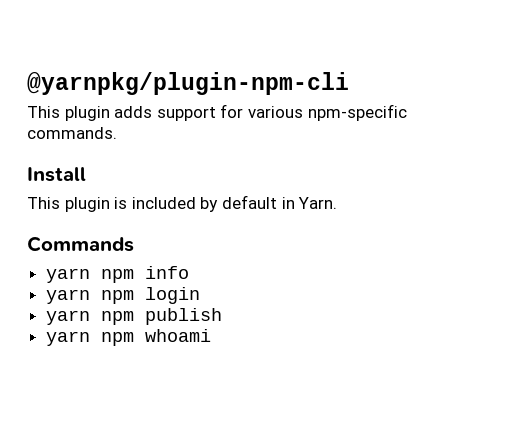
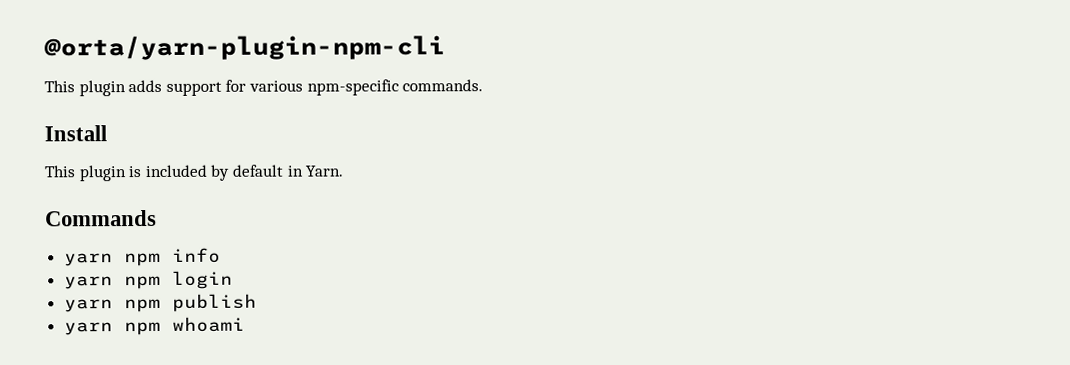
[27,72,349,95] @yarnpkg/plugin-npm-cli -> [44,35,445,61] @orta/yarn-plugin-npm-cli

